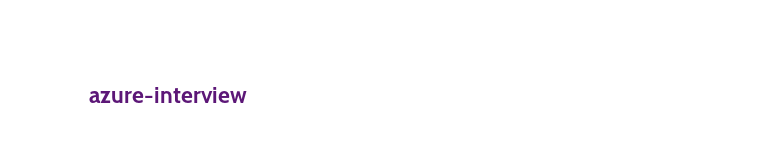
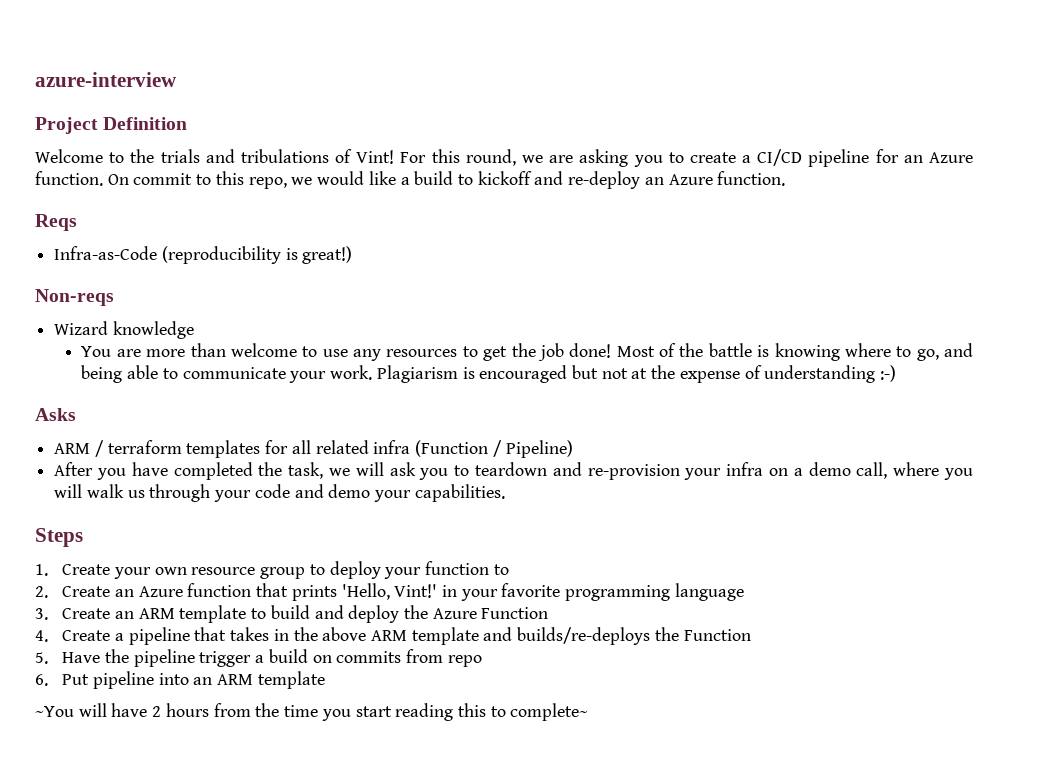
(247, 95) none -> [35,117,188,134] [35,149,973,167] [35,171,786,189] [35,214,77,231] [54,246,353,264] [35,289,114,306] [54,321,194,339] [81,343,973,361] [81,365,897,383] [35,408,76,421] [54,440,573,458] [54,462,973,480] [54,484,505,502] [35,528,83,547] [35,561,509,579] [35,583,744,601] [35,605,549,623] [35,627,751,645] [35,649,482,667] [35,671,325,689] [35,703,589,721] // Project Definition // Welcome to the trials and tribulations of Vint! For this round, we are asking you to create a CI/CD pipeline for an Azure function. On commit to this repo, we would like a build to kickoff and re-deploy an Azure function. // Reqs // Infra-as-Code (reproducibility is great!) // Non-reqs // Wizard knowledge // You are more than welcome to use any resources to get the job done! Most of the battle is knowing where to go, and being able to communicate your work. Plagiarism is encouraged but not at the expense of understanding :-) // Asks // ARM / terraform templates for all related infra (Function / Pipeline) // After you have completed the task, we will ask you to teardown and re-provision your infra on a demo call, where you will walk us through your code and demo your capabilities. // Steps // 1. Create your own resource group to deploy your function to // 2. Create an Azure function that prints 'Hello, Vint!' in your favorite programming language // 3. Create an ARM template to build and deploy the Azure Function // 4. Create a pipeline that takes in the above ARM template and builds/re-deploys the Function // 5. Have the pipeline trigger a build on commits from repo // 6. Put pipeline into an ARM template // ~You will have 2 hours from the time you start reading this to complete~

